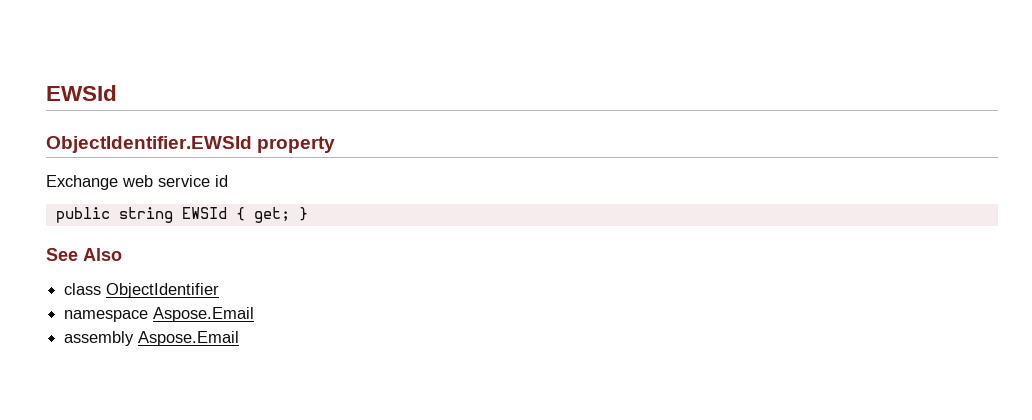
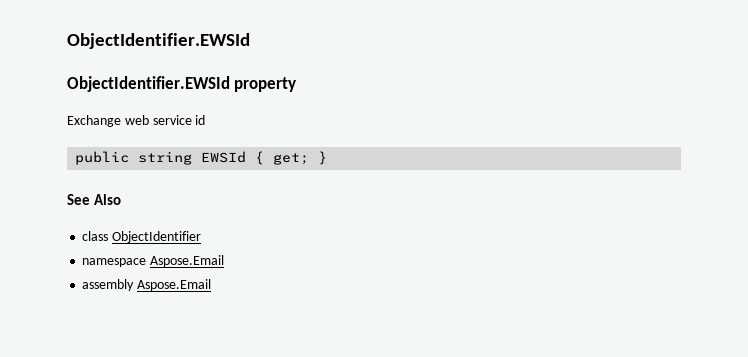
[46,85,117,101] EWSId -> [67,33,250,49] ObjectIdentifier.EWSId

